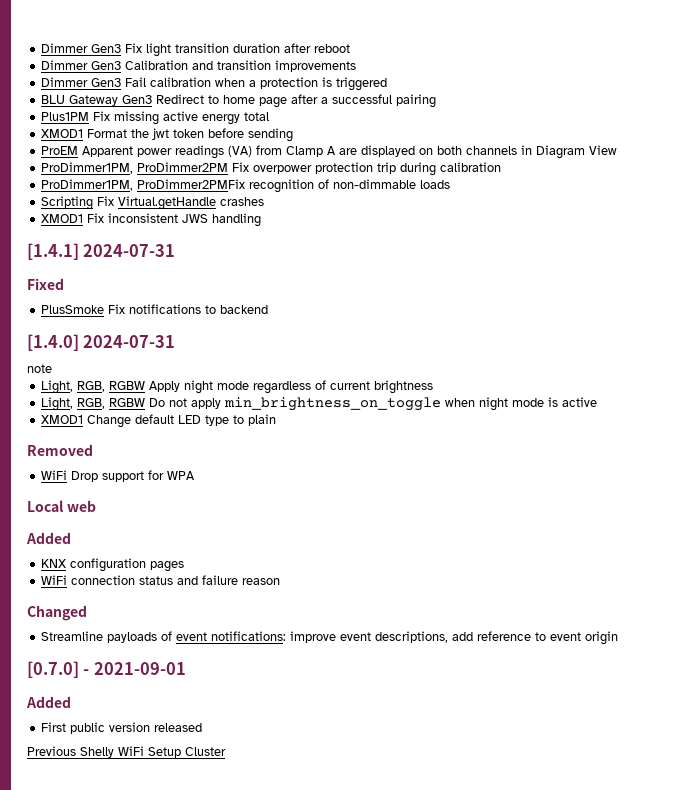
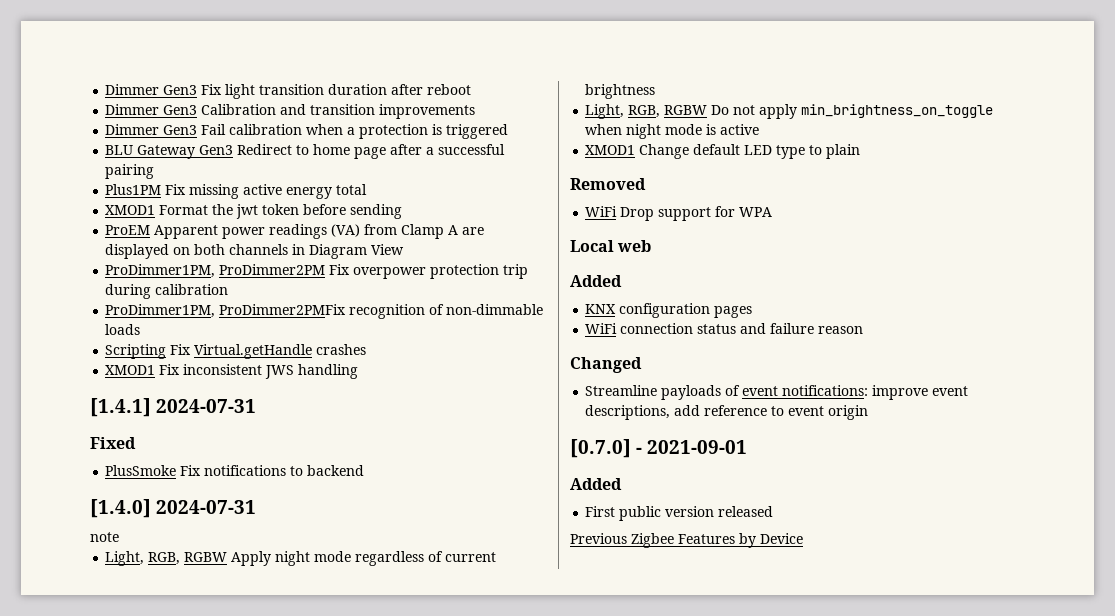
[80,746,226,758] Shelly WiFi Setup Cluster -> [631,533,803,548] Zigbee Features by Device

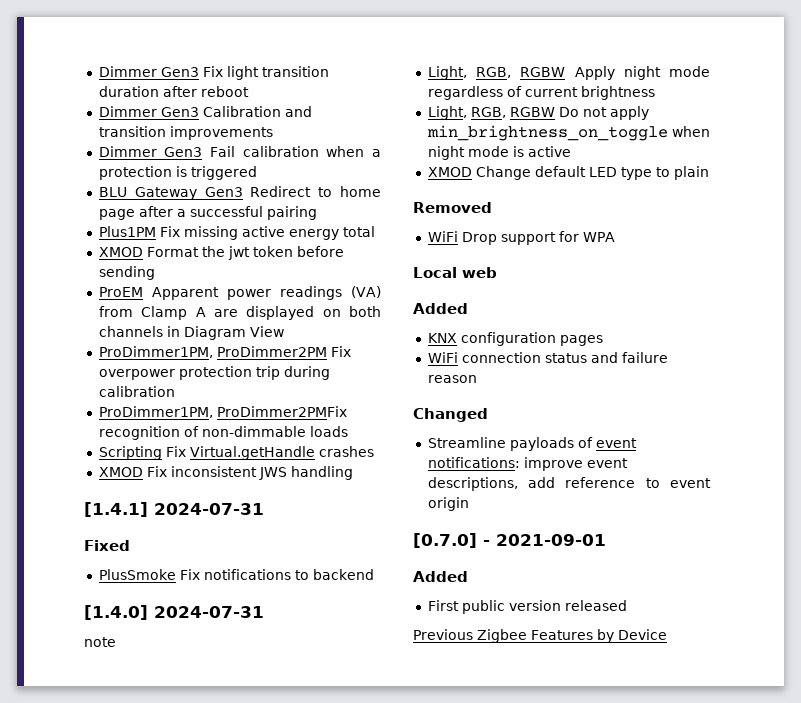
[105,205,156,215] XMOD1 -> [98,247,143,257] XMOD
[105,365,156,375] XMOD1 -> [98,467,143,477] XMOD
[585,145,636,155] XMOD1 -> [427,167,472,177] XMOD

